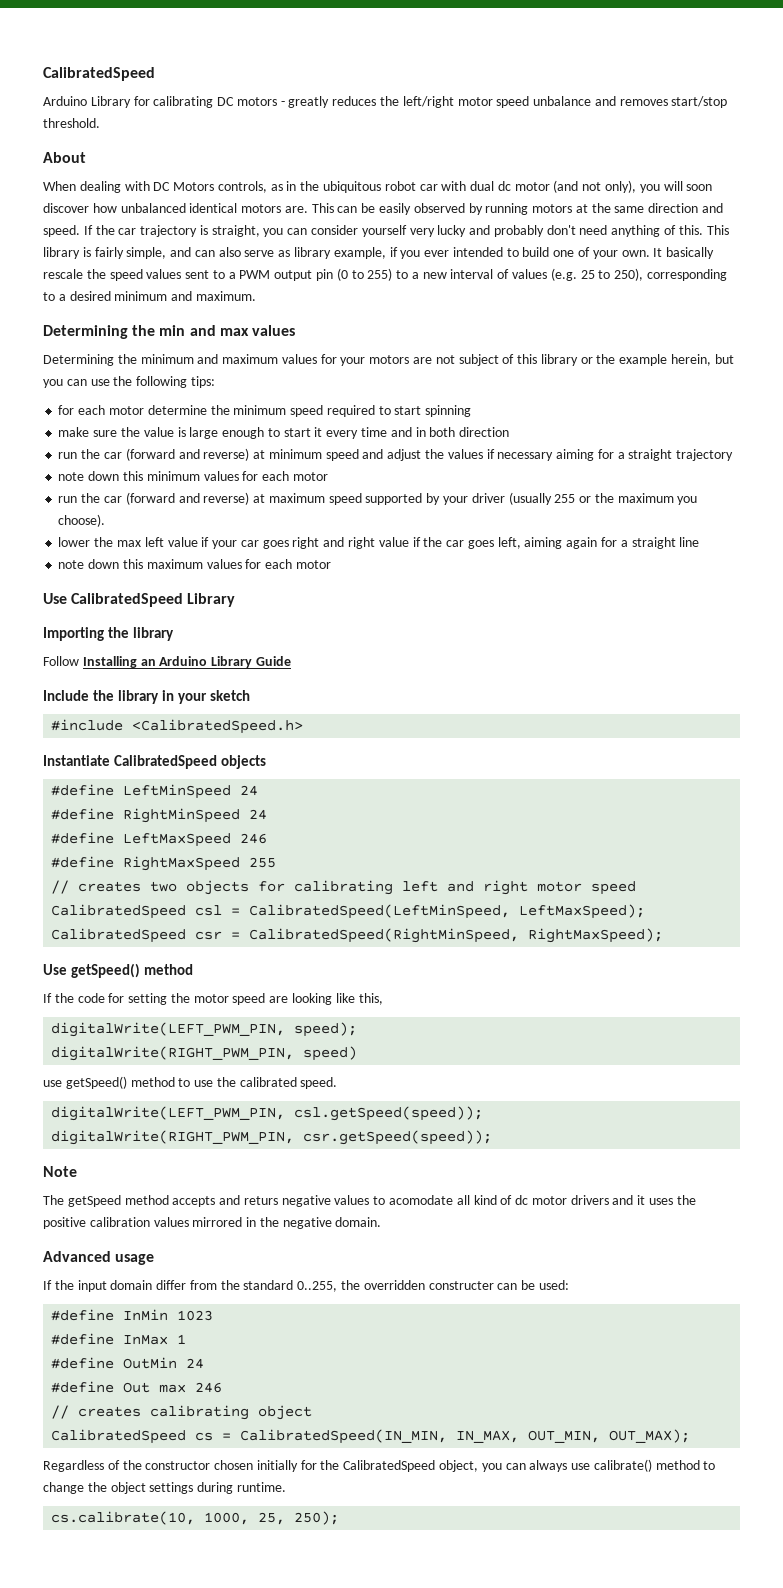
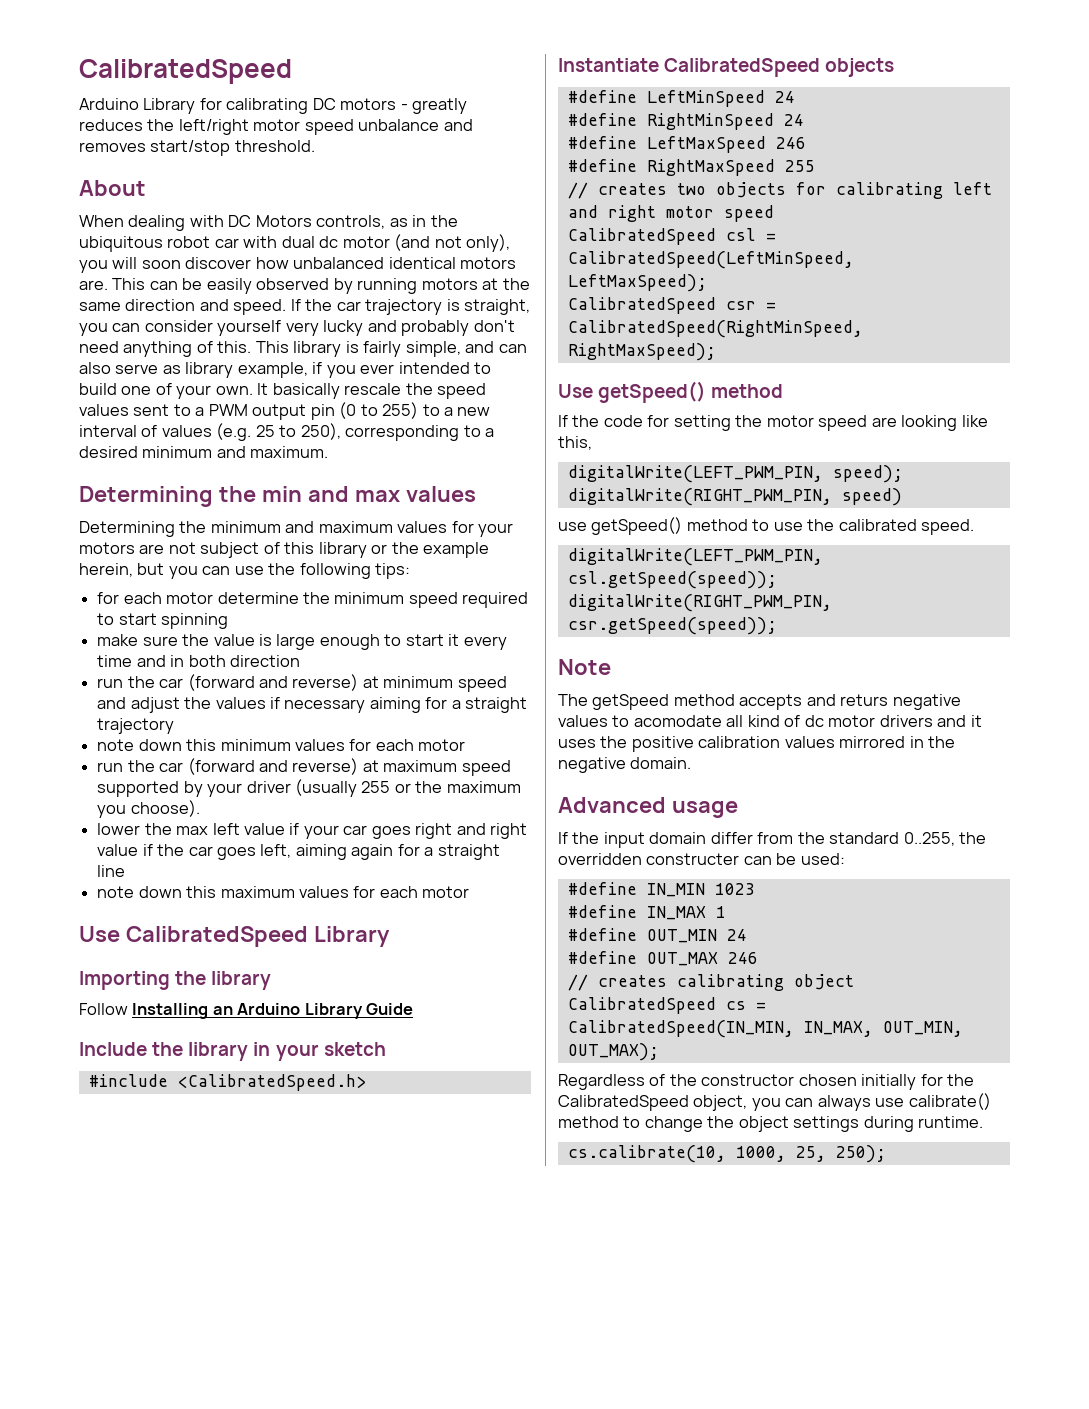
[123,1309,169,1321] InMin -> [646,883,705,897] IN_MIN
[123,1334,169,1345] InMax -> [646,906,706,920] IN_MAX
[123,1357,205,1369] [51,1381,187,1393] OutMin 24 // #define Out max -> [646,929,747,943] [567,951,718,966] OUT_MIN 24 // #define OUT_MAX

